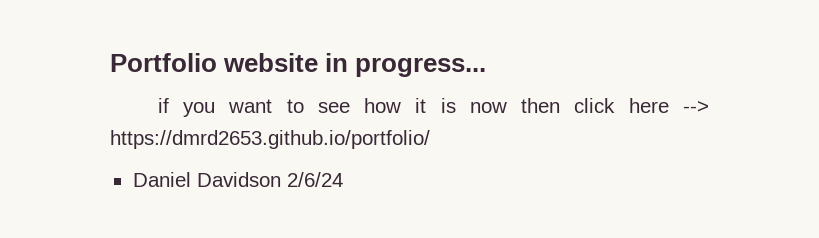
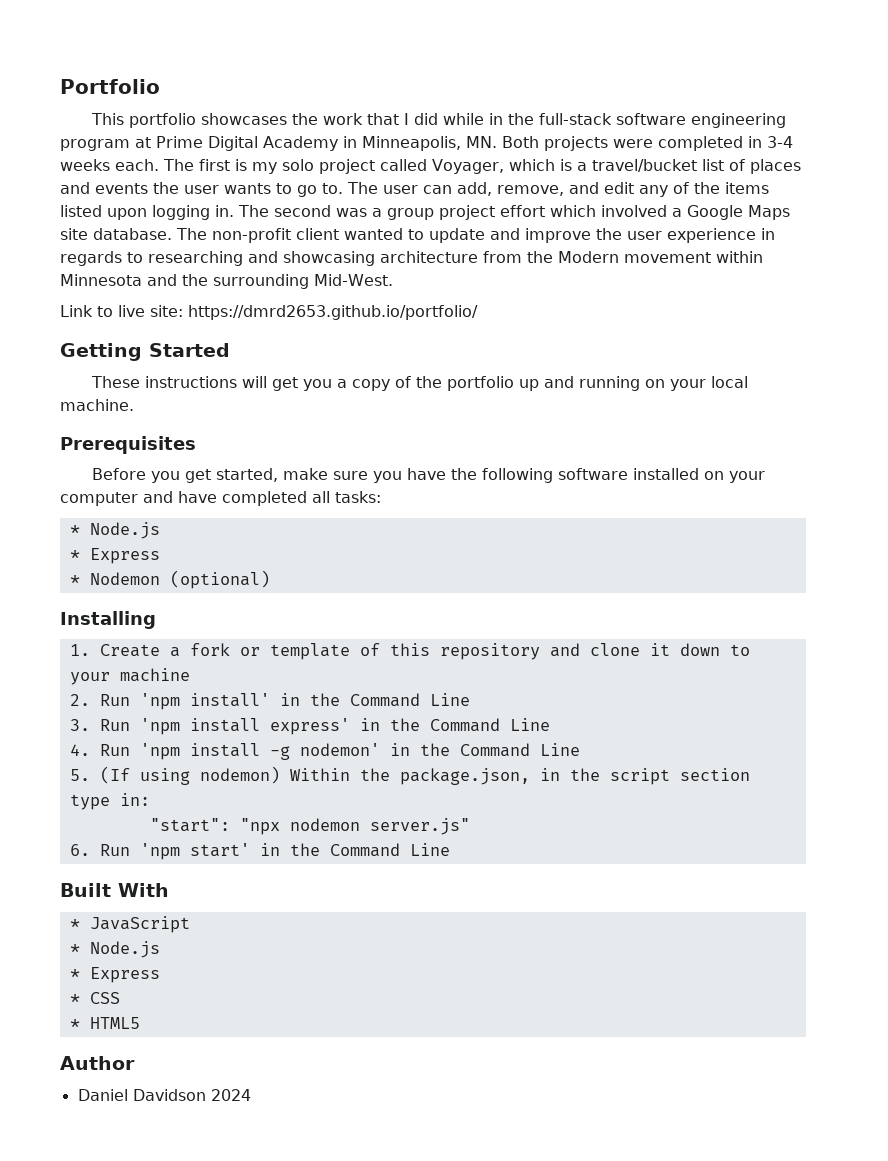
[223,53,487,77] [157,98,709,117] [110,130,430,149] website in progress... // if you want to see how it is now then click here --> https://dmrd2653.github.io/portfolio/ -> [91,113,787,128] [60,136,793,151] [60,159,801,174] [60,182,769,197] [60,205,790,220] [60,228,775,243] [60,251,763,266] [60,274,393,289] [60,305,478,320] [60,343,230,361] [91,376,749,391] [60,399,134,411] [60,436,196,454] [92,468,766,483] [60,491,381,506] [69,522,160,539] [69,548,160,564] [69,570,270,589] [60,611,156,629] [69,643,750,660] [69,668,190,685] [69,693,470,710] [69,718,550,735] [69,743,580,760] [69,766,750,785] [69,793,150,810] [149,818,470,835] [69,843,450,860] [60,883,169,897] [69,916,190,933] [69,941,160,958] [69,967,160,983] [69,992,120,1004] [69,1017,140,1029] [60,1056,135,1070] // This portfolio showcases the work that I did while in the full-stack software engineering program at Prime Digital Academy in Minneapolis, MN. Both projects were completed in 3-4 weeks each. The first is my solo project called Voyager, which is a travel/bucket list of places and events the user wants to go to. The user can add, remove, and edit any of the items listed upon logging in. The second was a group project effort which involved a Google Maps site database. The non-profit client wanted to update and improve the user experience in regards to researching and showcasing architecture from the Modern movement within Minnesota and the surrounding Mid-West. // Link to live site: https://dmrd2653.github.io/portfolio/ // Getting Started // These instructions will get you a copy of the portfolio up and running on your local machine. // Prerequisites // Before you get started, make sure you have the following software installed on your computer and have completed all tasks: // * Node.js // * Express // * Nodemon (optional) // Installing // 1. Create a fork or template of this repository and clone it down to your machine // 2. Run 'npm install' in the Command Line // 3. Run 'npm install express' in the Command Line // 4. Run 'npm install -g nodemon' in the Command Line // 5. (If using nodemon) Within the package.json, in the script section type in: // "start": "npx nodemon server.js" // 6. Run 'npm start' in the Command Line // Built With // * JavaScript // * Node.js // * Express // * CSS // * HTML5 // Author
[286,172,343,187] 2/6/24 -> [210,1089,251,1101] 2024

